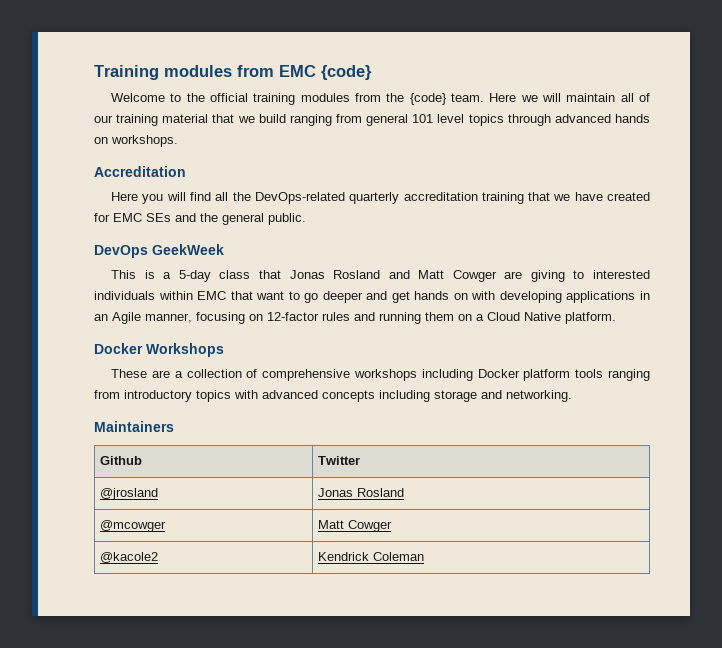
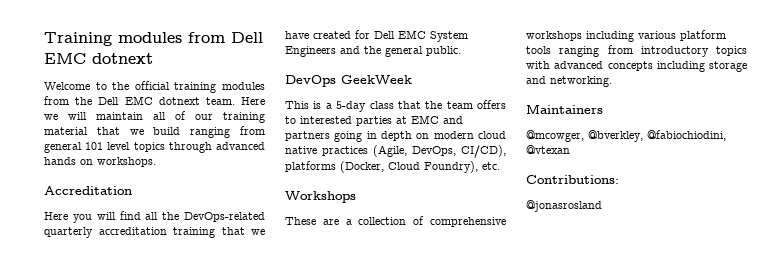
[279,65,372,80] EMC {code} -> [231,32,263,43] [44,53,153,64] Dell EMC dotnext
[409,93,447,105] {code} -> [98,96,200,105] Dell EMC dotnext
[113,213,171,222] EMC SEs -> [374,30,468,42] [285,46,336,57] Dell EMC System Engineers
[289,270,650,282] [94,291,651,303] [94,312,616,324] [94,343,143,354] Jonas Rosland and Matt Cowger are giving to interested individuals within EMC that want to go deeper and get hands on with developing applications in an Agile manner, focusing on 12-factor rules and running them on a Cloud Native platform. // Docker -> [425,100,506,109] [285,115,463,126] [285,131,506,142] [285,145,506,158] [285,161,500,173] the team offers to interested parties at EMC and partners going in depth on modern cloud native practices (Agile, DevOps, CI/CD), platforms (Docker, Cloud Foundry), etc. //
[477,369,520,378] Docker -> [638,31,676,39] various
[99,456,142,465] [317,456,360,465] [99,488,158,500] [317,488,404,497] [99,520,166,532] [317,520,392,532] [99,552,158,563] [317,552,424,561] // Github | Twitter // @jrosland | Jonas Rosland // @mcowger | Matt Cowger // @kacole2 | Kendrick Coleman -> [526,130,726,142] [526,145,570,154] [526,175,619,184] [526,200,602,212] // @mcowger, @bverkley, @fabiochiodini, @vtexan // Contributions: // @jonasrosland

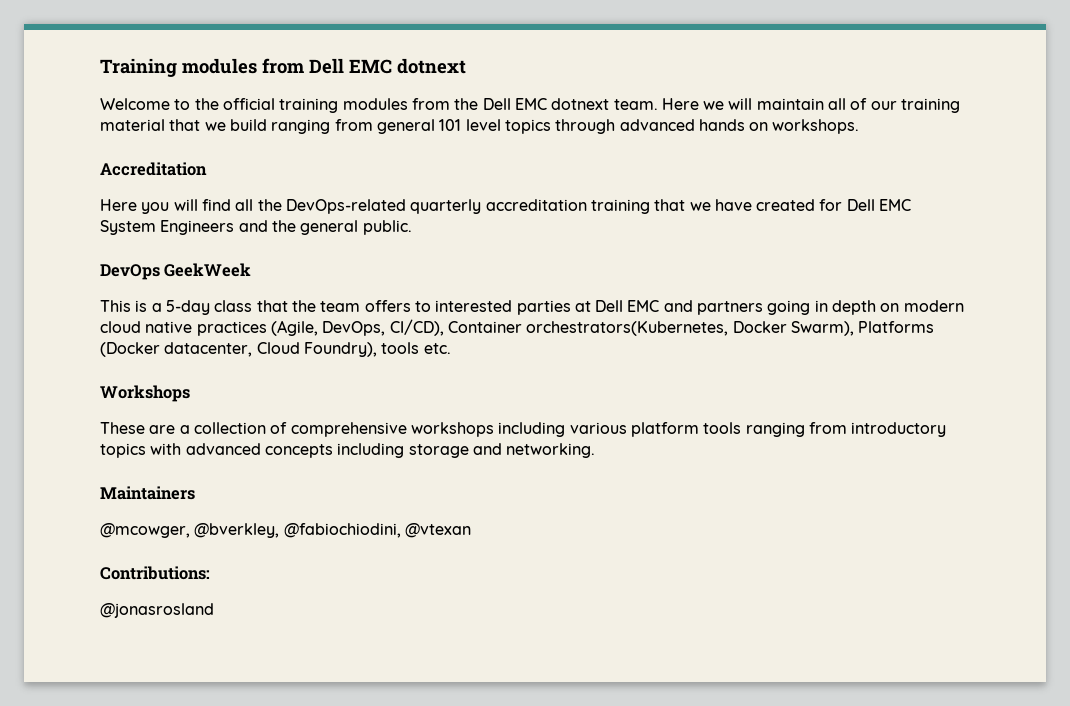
(407, 120) none -> [595,300,624,312] Dell
[285,161,384,173] platforms (Docker, -> [447,321,935,336] [100,342,253,357] Container orchestrators(Kubernetes, Docker Swarm), Platforms (Docker datacenter,
(478, 167) none -> [381,342,420,354] tools

